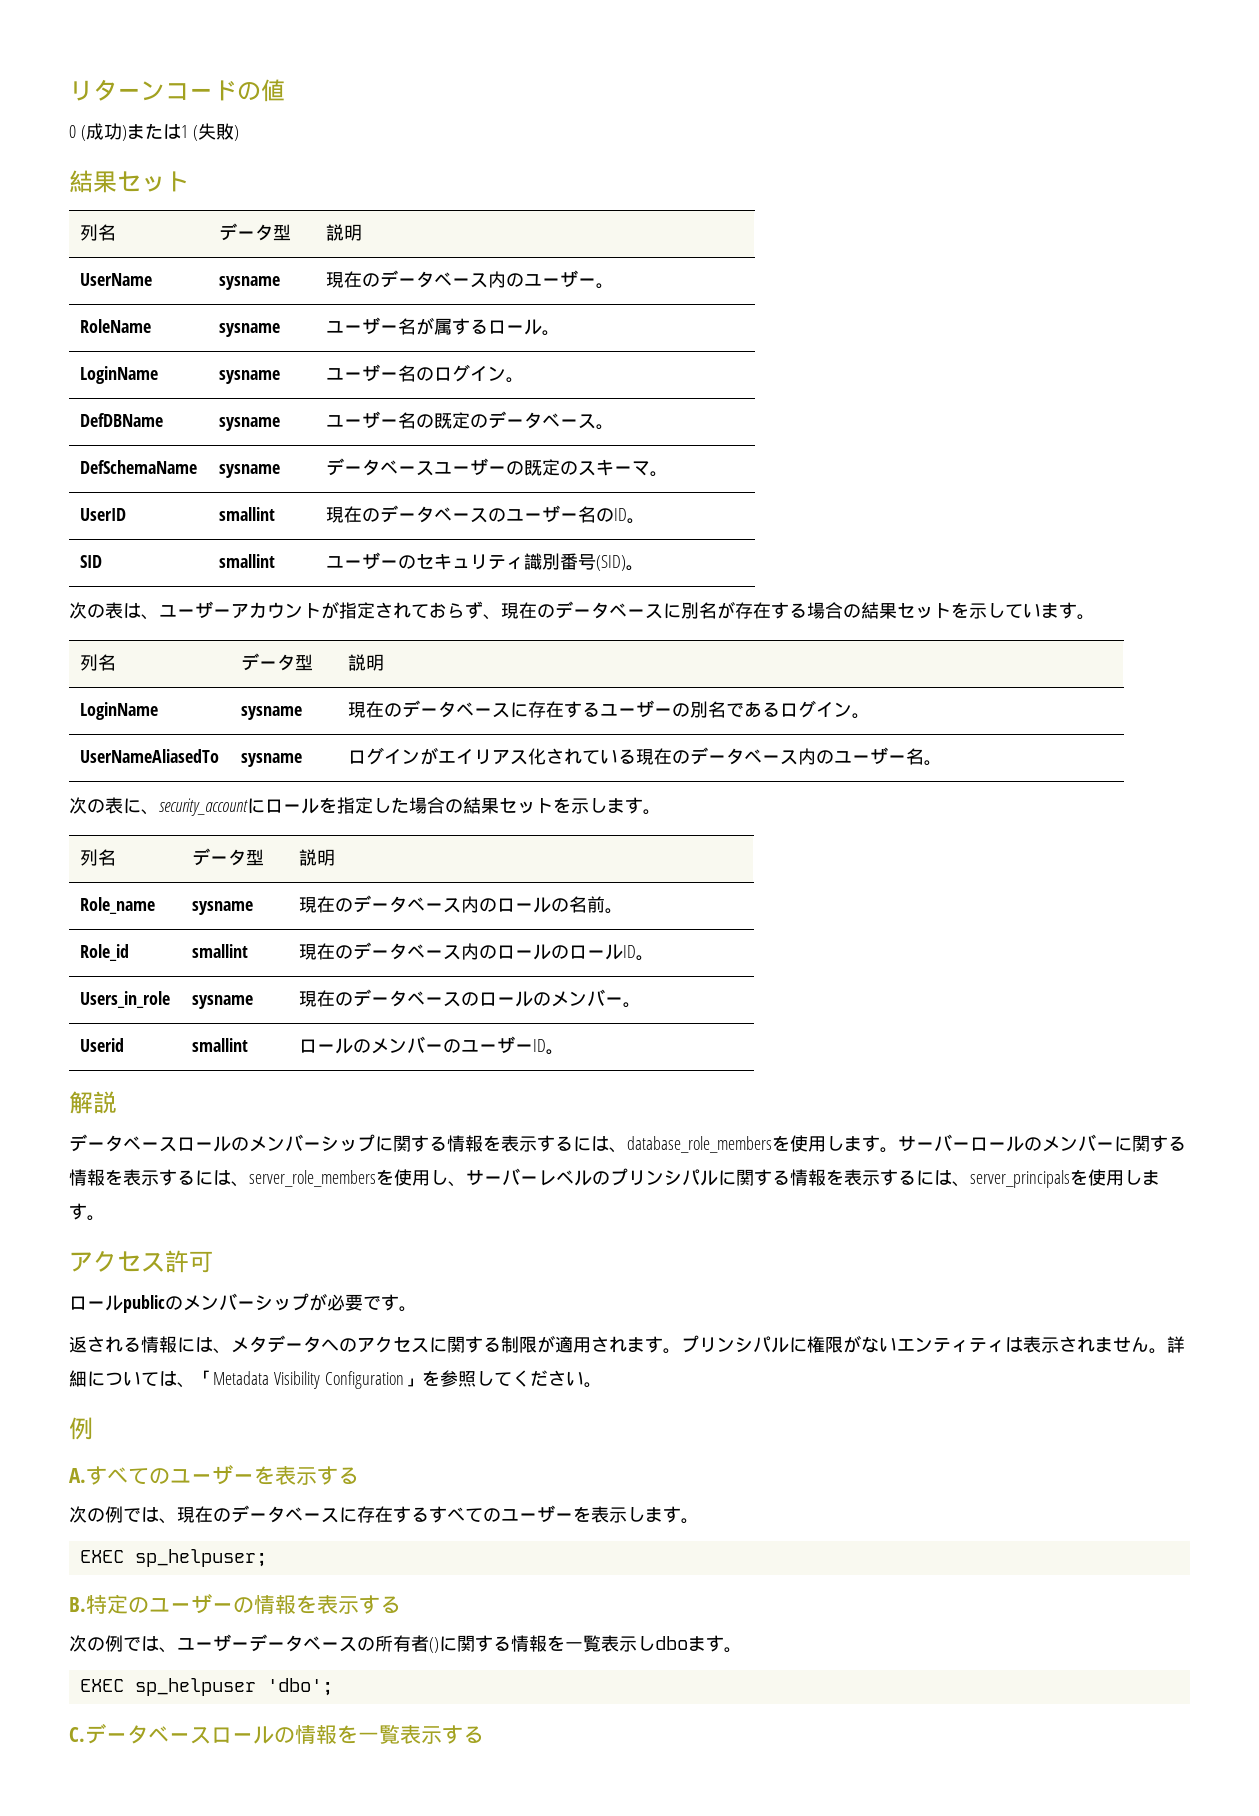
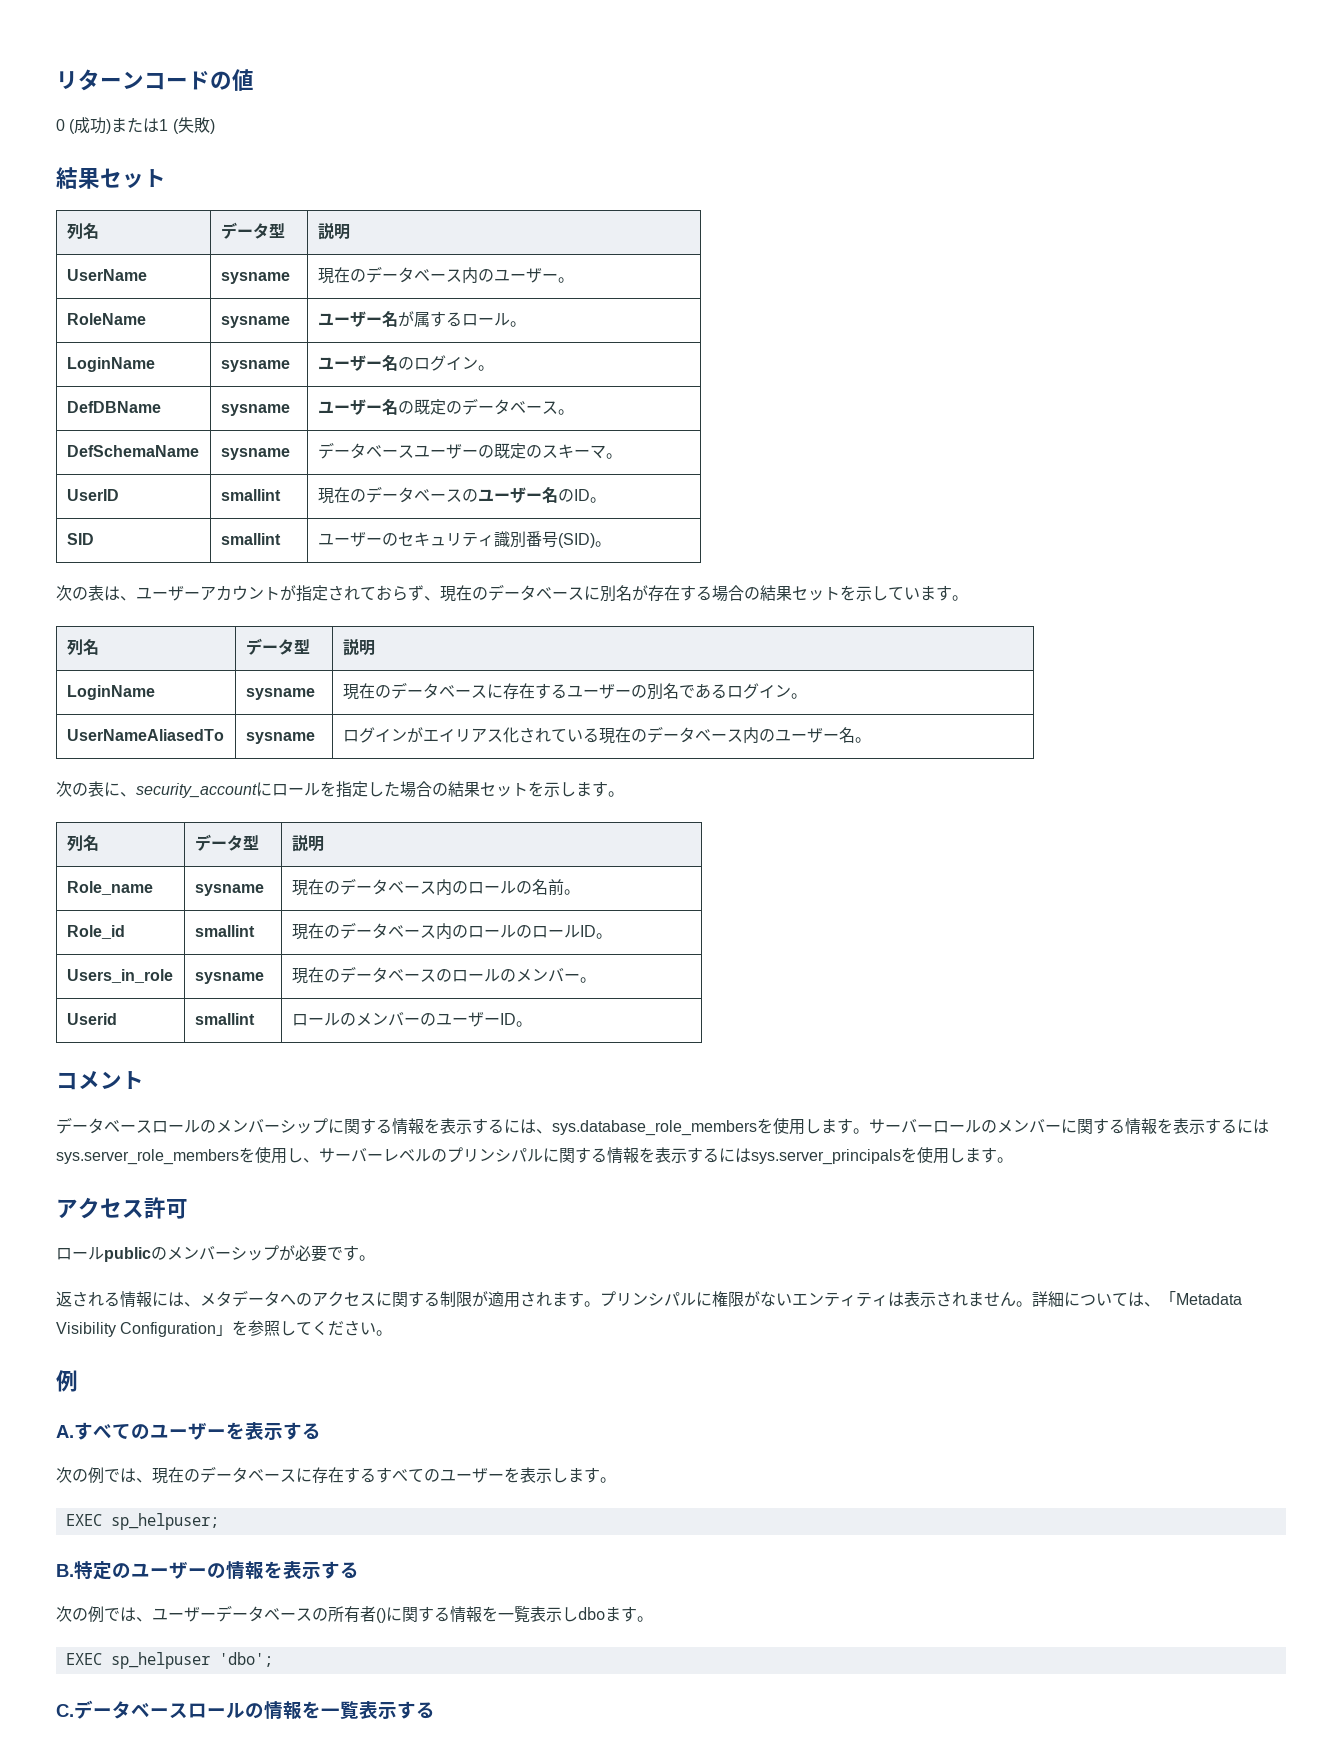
[69,1091,117,1114] 解説 -> [56,1071,144,1090] コメント
[627,1136,772,1153] database_role_members -> [552,1120,757,1136] sys.database_role_members
[231,1170,376,1187] 、server_role_members -> [56,1149,239,1165] sys.server_role_members
[952,1170,1070,1188] 、server_principals -> [751,1149,901,1165] sys.server_principals

